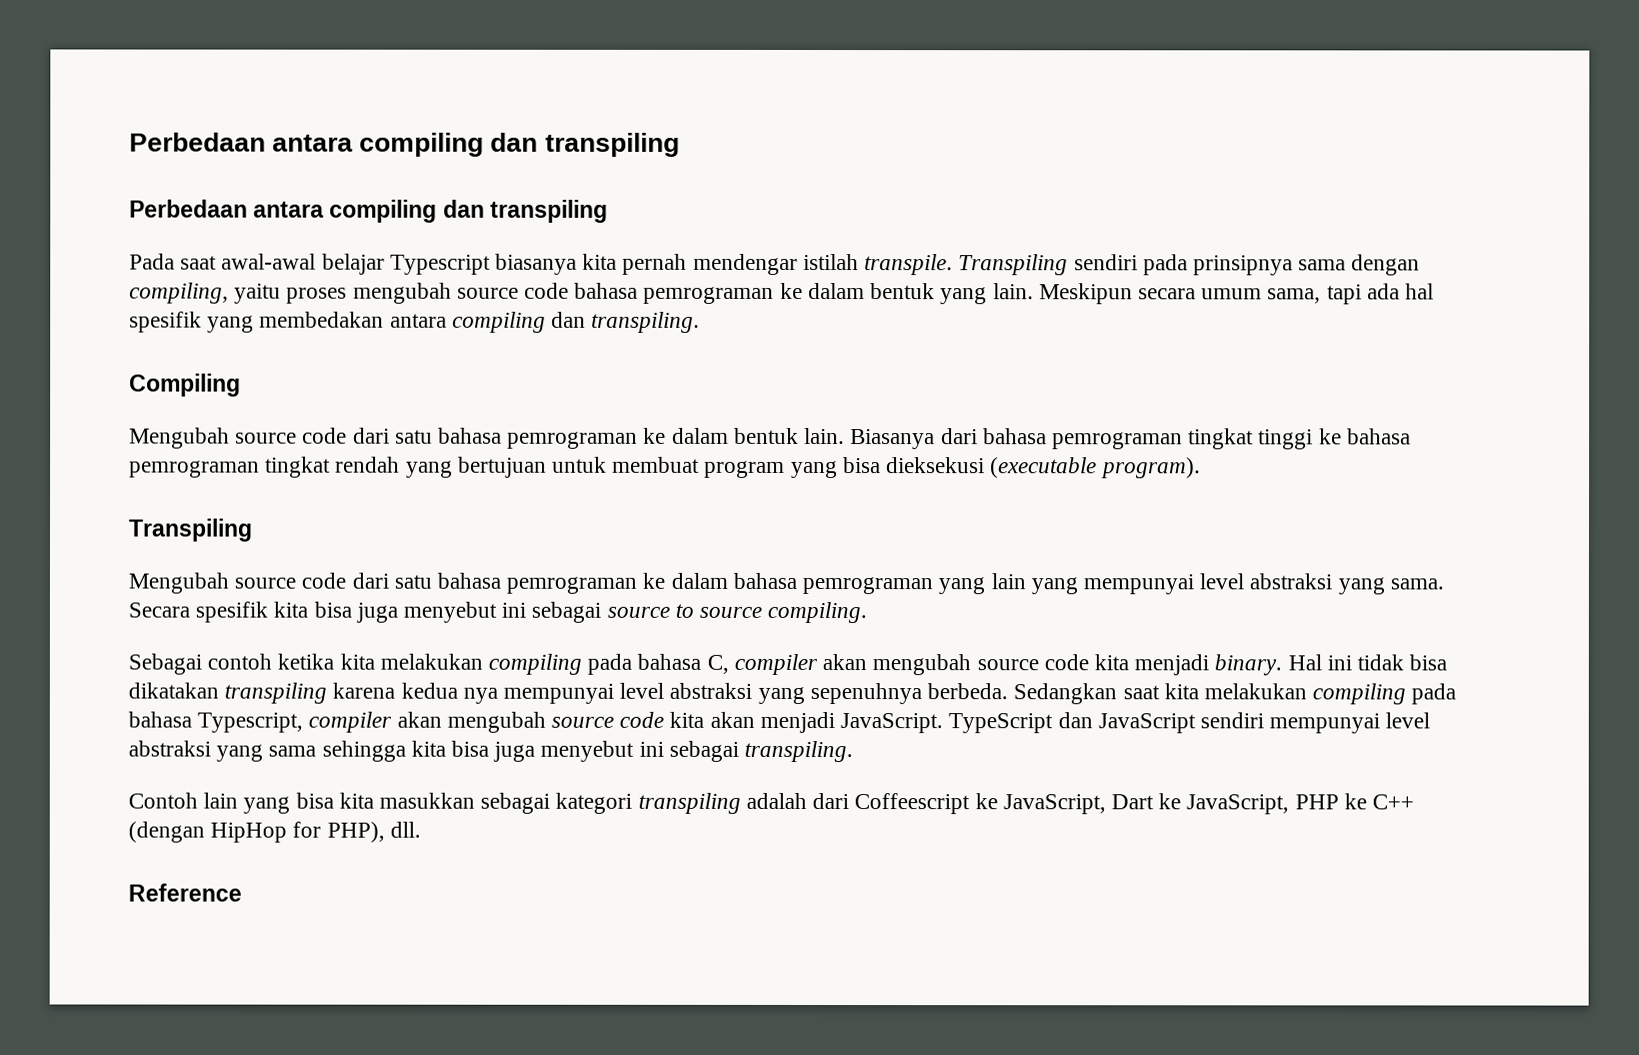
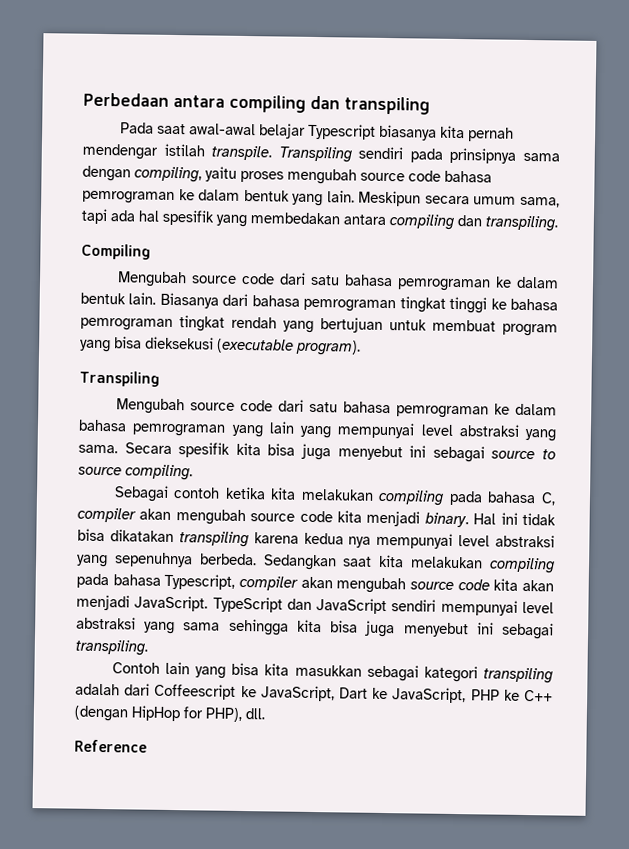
[129,132,680,157] [129,199,608,223] Perbedaan antara compiling dan transpiling // Perbedaan antara compiling dan transpiling -> [83,92,430,115] Perbedaan antara compiling dan transpiling

